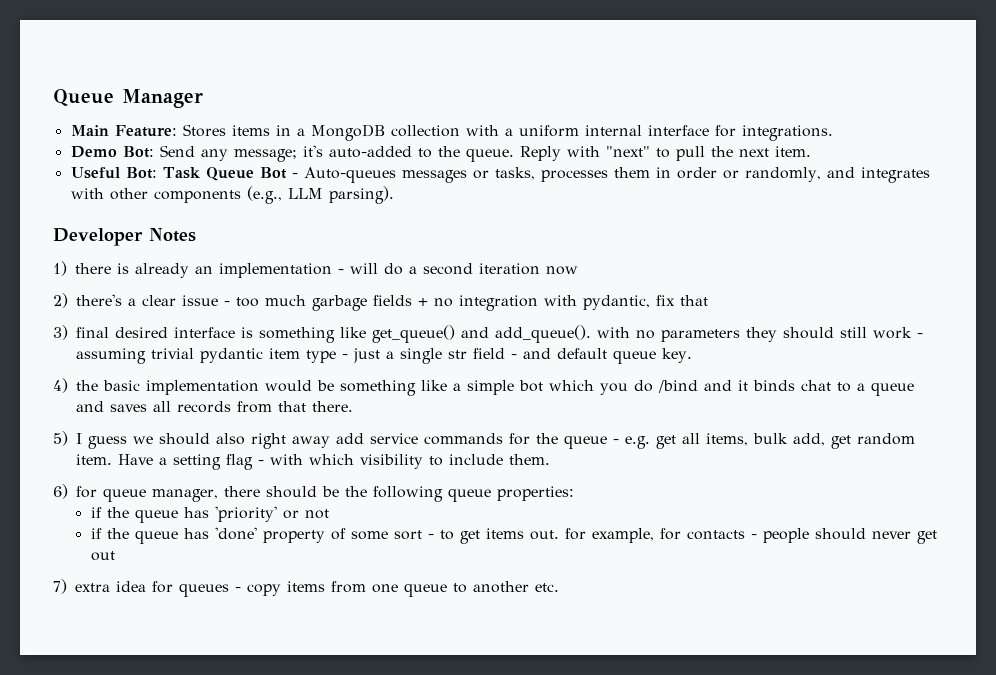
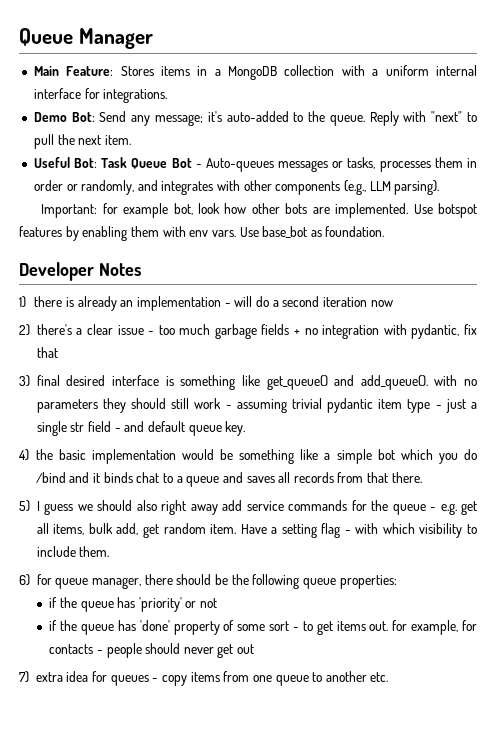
(394, 195) none -> [41,203,478,218] [19,226,385,241] // Important: for example bot, look how other bots are implemented. Use botspot features by enabling them with env vars. Use base_bot as foundation.

